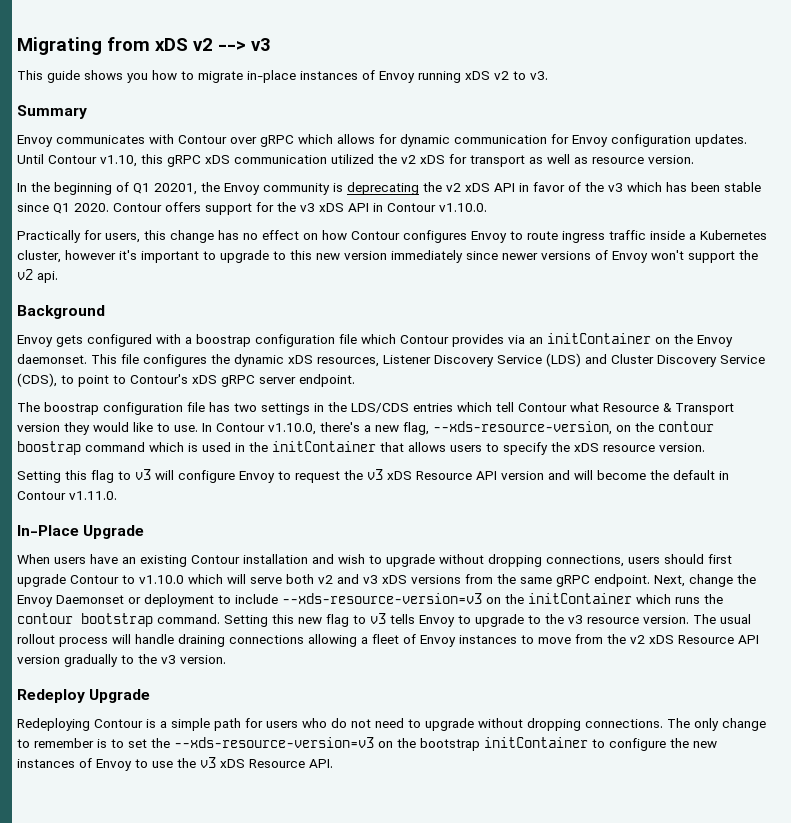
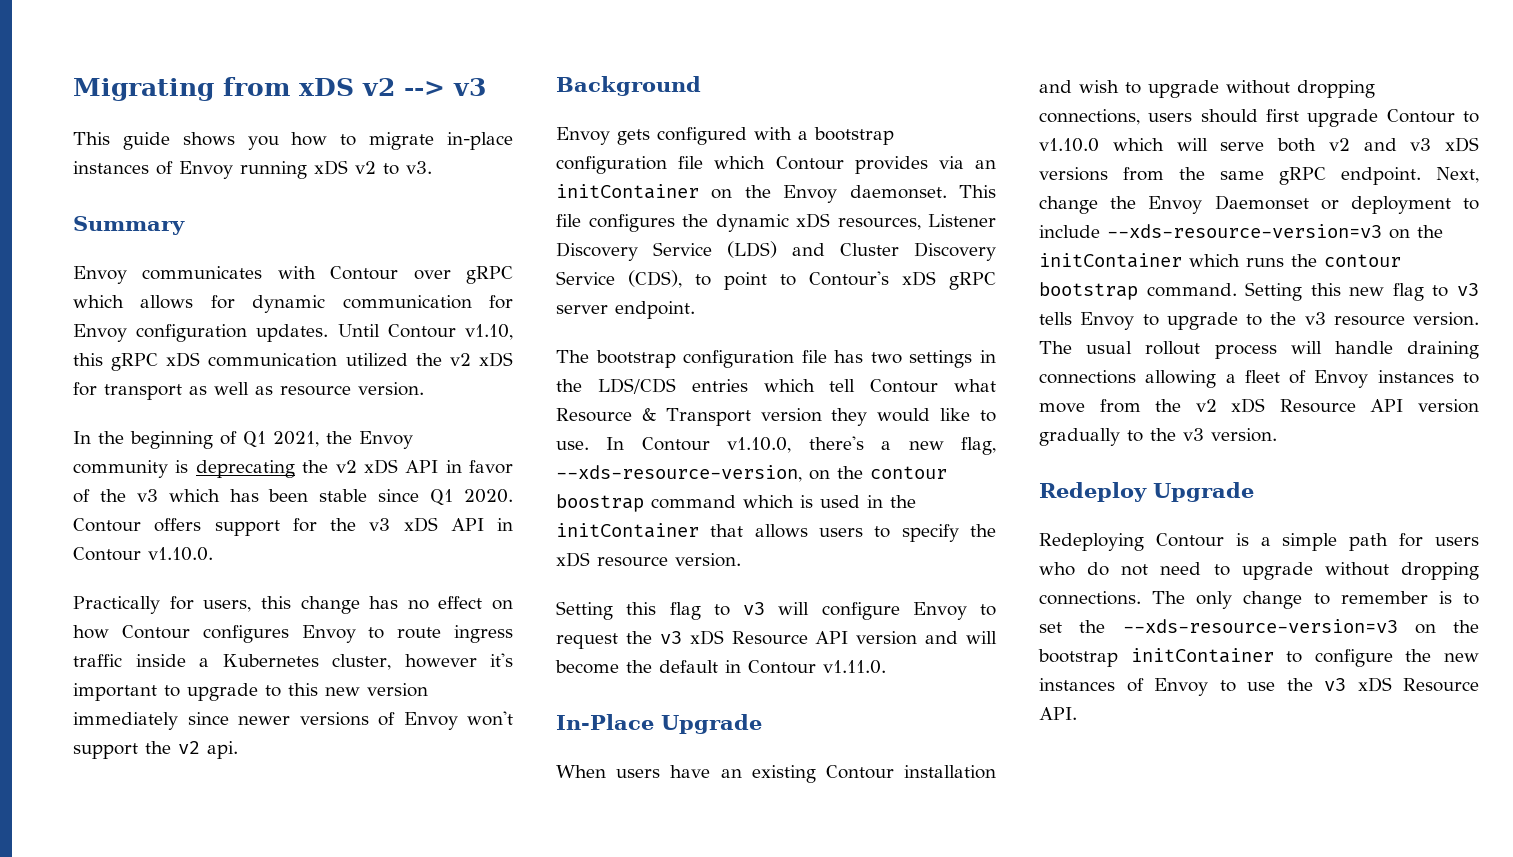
[154,183,197,195] 20201, -> [273,431,319,447] 2021,
[196,334,251,347] boostrap -> [814,127,894,145] bootstrap
[44,402,99,415] boostrap -> [595,350,676,368] bootstrap

